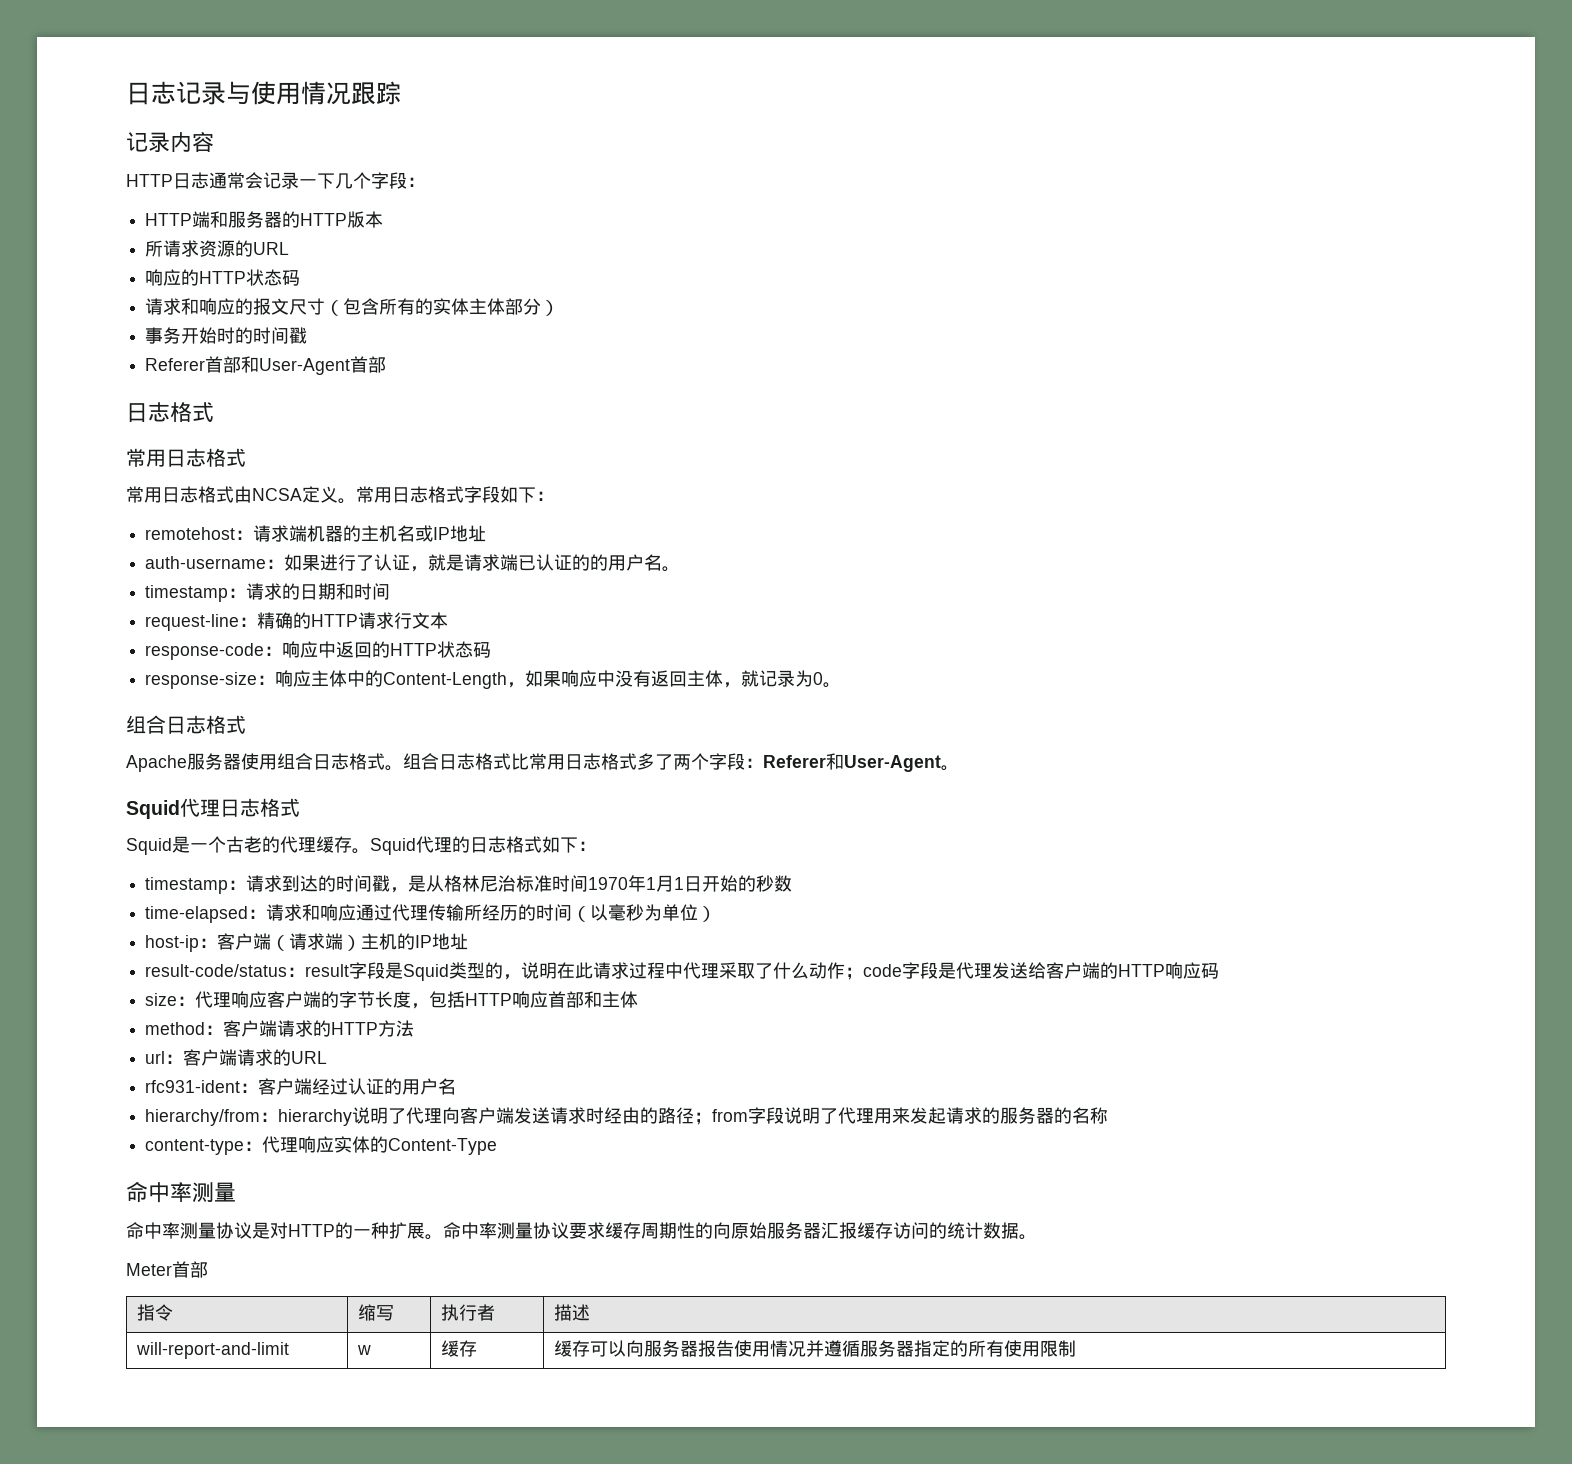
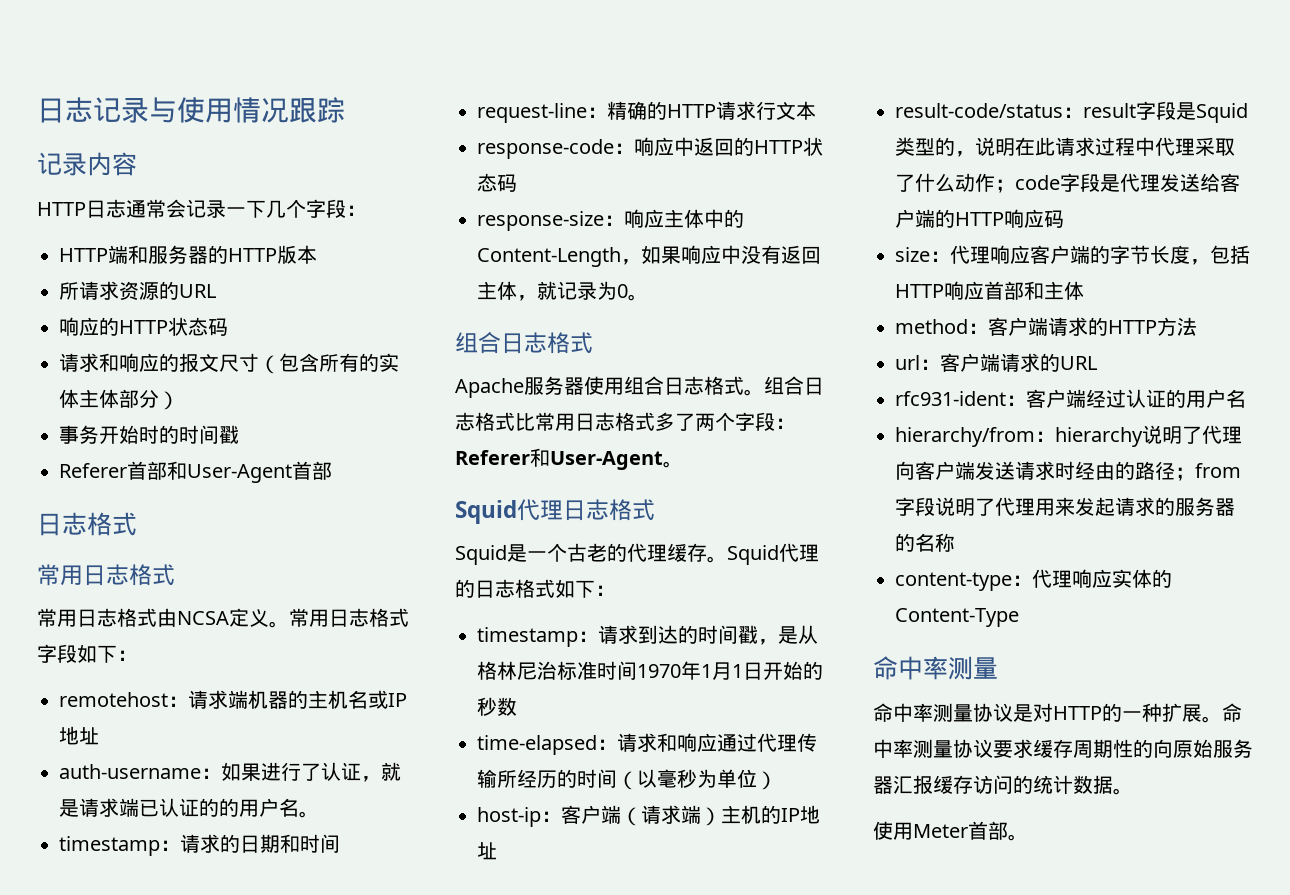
(1037, 1237) none -> [873,821,913,840] 使用
[137,1304,174,1321] [358,1304,395,1321] [441,1304,496,1321] [554,1304,591,1321] [136,1342,290,1359] [357,1345,372,1355] [441,1340,478,1357] [554,1340,1077,1357] // 指令 | 缩写 | 执行者 | 描述 // will-report-and-limit | w | 缓存 | 缓存可以向服务器报告使用情况并遵循服务器指定的所有使用限制 -> [1008,834,1028,841] 。

